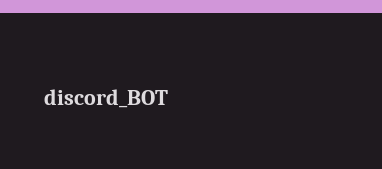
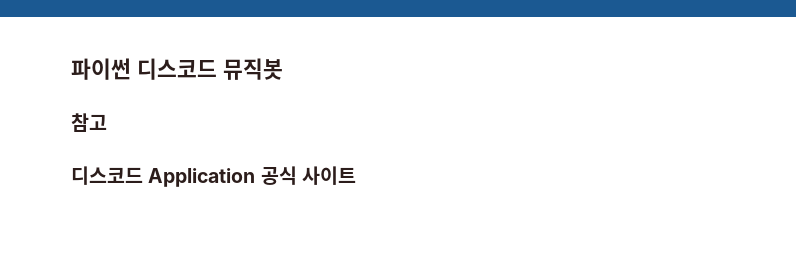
[44,89,168,108] discord_BOT -> [71,58,283,80] [71,113,107,132] [71,166,356,187] 파이썬 디스코드 뮤직봇 // 참고 // 디스코드 Application 공식 사이트

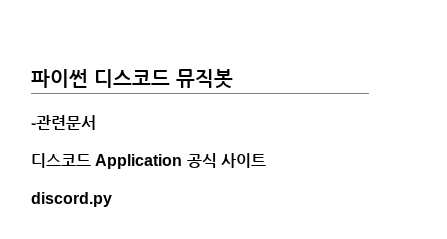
[71,113,107,132] 참고 -> [31,115,96,130] -관련문서
(356, 175) none -> [31,192,112,207] // discord.py

